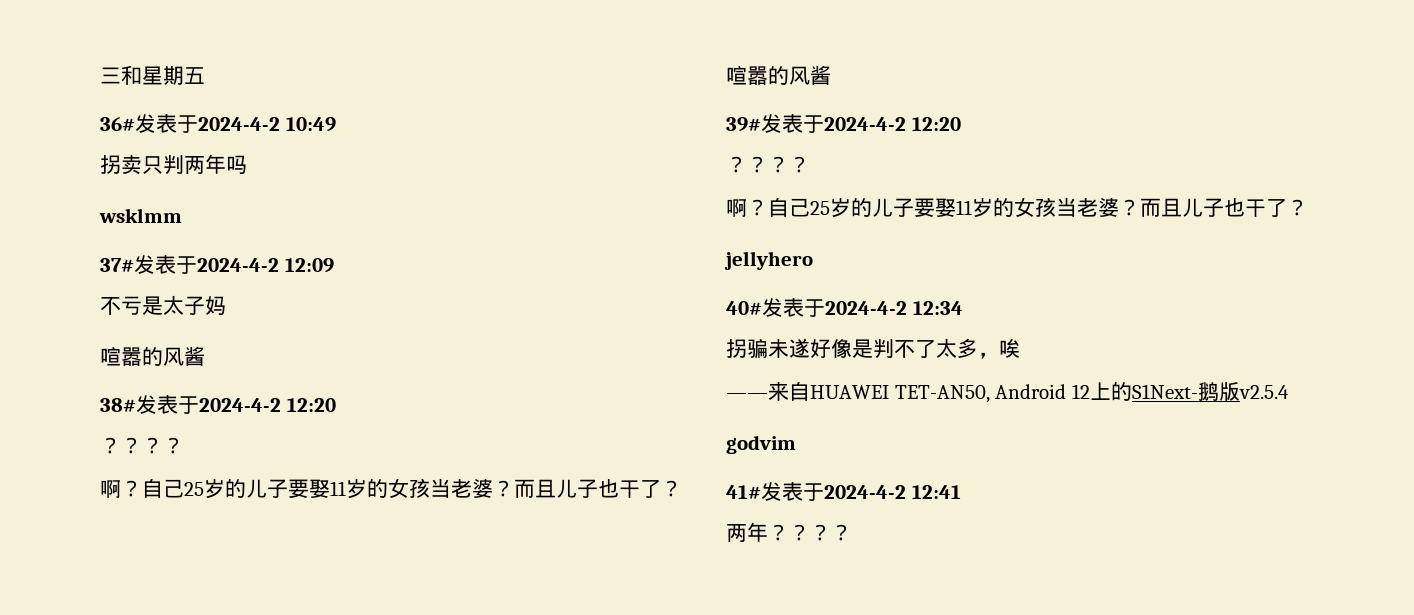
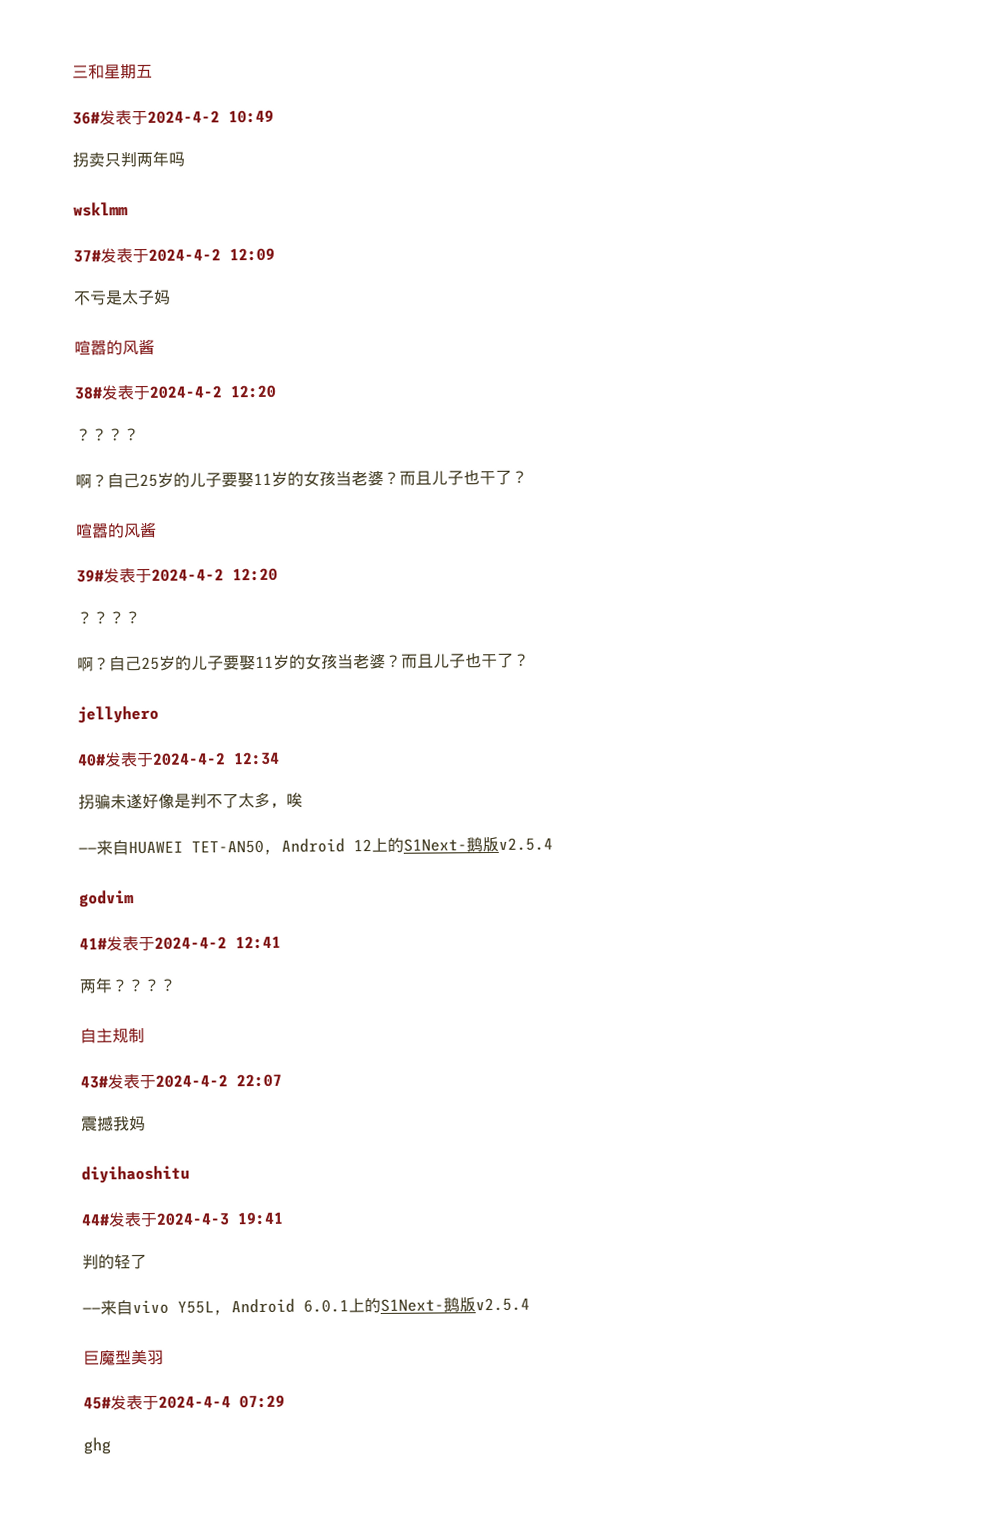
(852, 532) none -> [80,1027,145,1044] [80,1073,282,1090] [81,1115,146,1132] [81,1165,190,1184] [81,1211,283,1228] [82,1253,147,1270] [82,1297,530,1316] [83,1349,164,1366] [83,1394,285,1411] [83,1437,111,1455] // 自主规制 // 43#发表于2024-4-2 22:07 // 震撼我妈 // diyihaoshitu // 44#发表于2024-4-3 19:41 // 判的轻了 // ——来自vivo Y55L, Android 6.0.1上的S1Next-鹅版v2.5.4 // 巨魔型美羽 // 45#发表于2024-4-4 07:29 // ghg

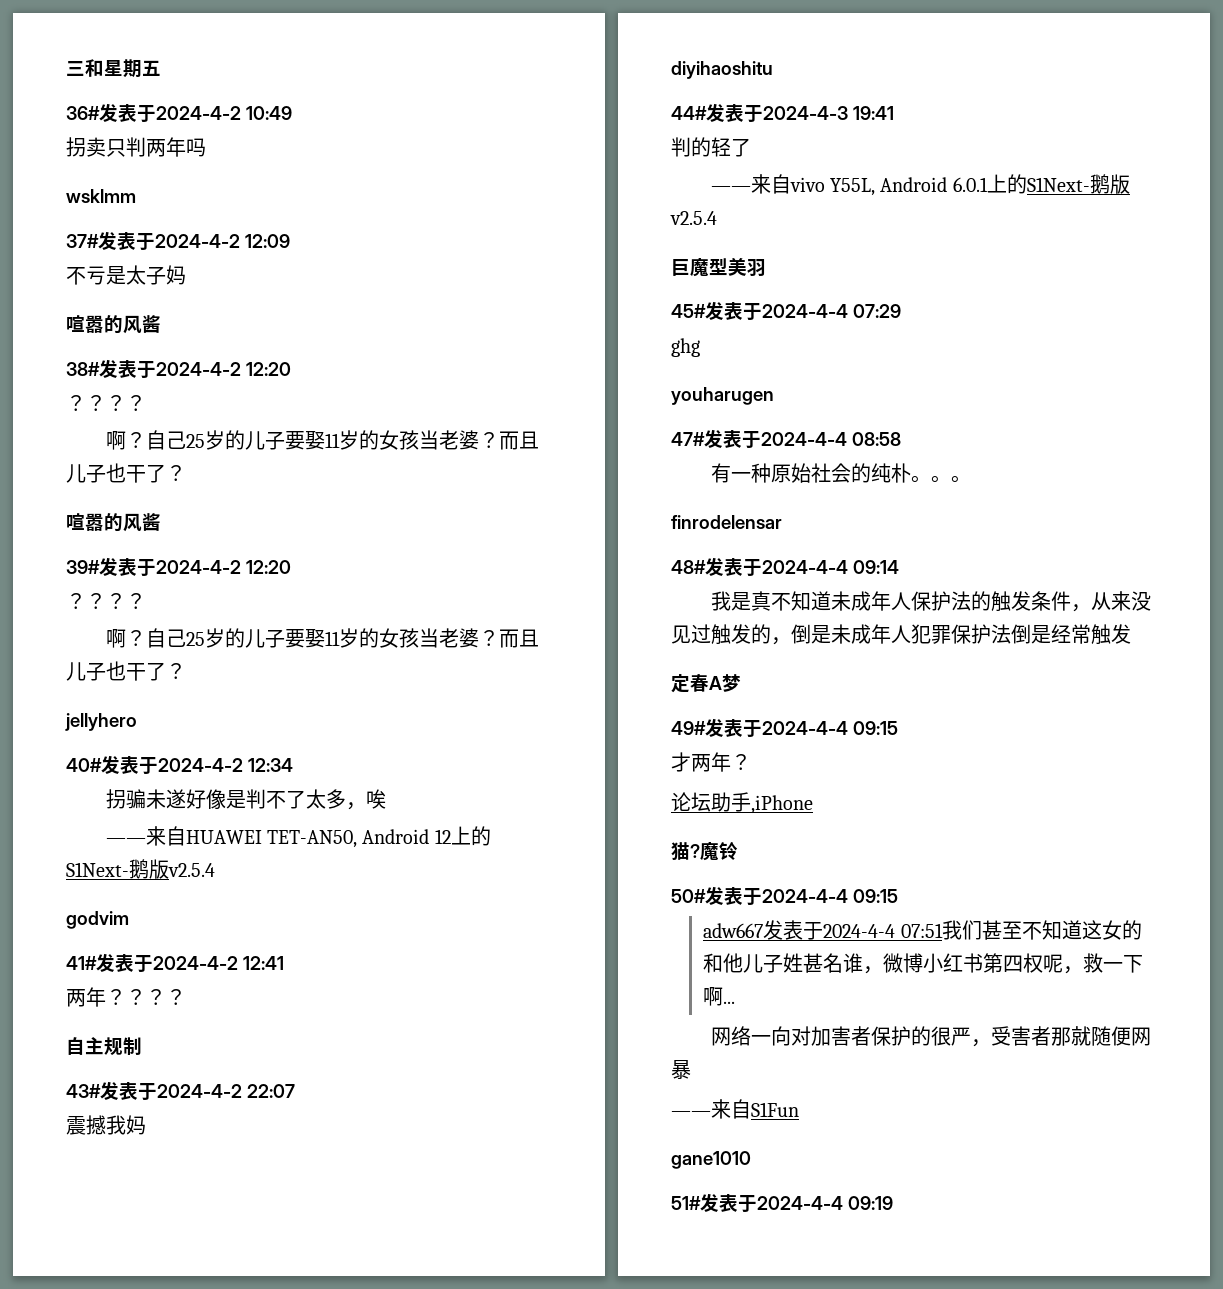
(111, 1446) none -> [671,387,774,405] [671,429,901,448] [710,463,971,483] [671,515,782,529] [671,557,899,576] [710,591,1151,612] [671,624,1131,645] [671,674,741,693] [671,718,898,737] [671,752,751,772] [671,792,813,814] [671,842,738,861] [671,886,898,905] [703,920,1142,940] [703,953,1144,974] [703,986,736,1006] [710,1026,1151,1047] [671,1060,691,1079] [671,1099,799,1119] [671,1151,751,1169] [671,1193,893,1212] // youharugen // 47#发表于2024-4-4 08:58 // 有一种原始社会的纯朴。。。 // finrodelensar // 48#发表于2024-4-4 09:14 // 我是真不知道未成年人保护法的触发条件，从来没见过触发的，倒是未成年人犯罪保护法倒是经常触发 // 定春A梦 // 49#发表于2024-4-4 09:15 // 才两年？ // 论坛助手,iPhone // 猫?魔铃 // 50#发表于2024-4-4 09:15 // adw667发表于2024-4-4 07:51我们甚至不知道这女的和他儿子姓甚名谁，微博小红书第四权呢，救一下啊... // 网络一向对加害者保护的很严，受害者那就随便网暴 // ——来自S1Fun // gane1010 // 51#发表于2024-4-4 09:19

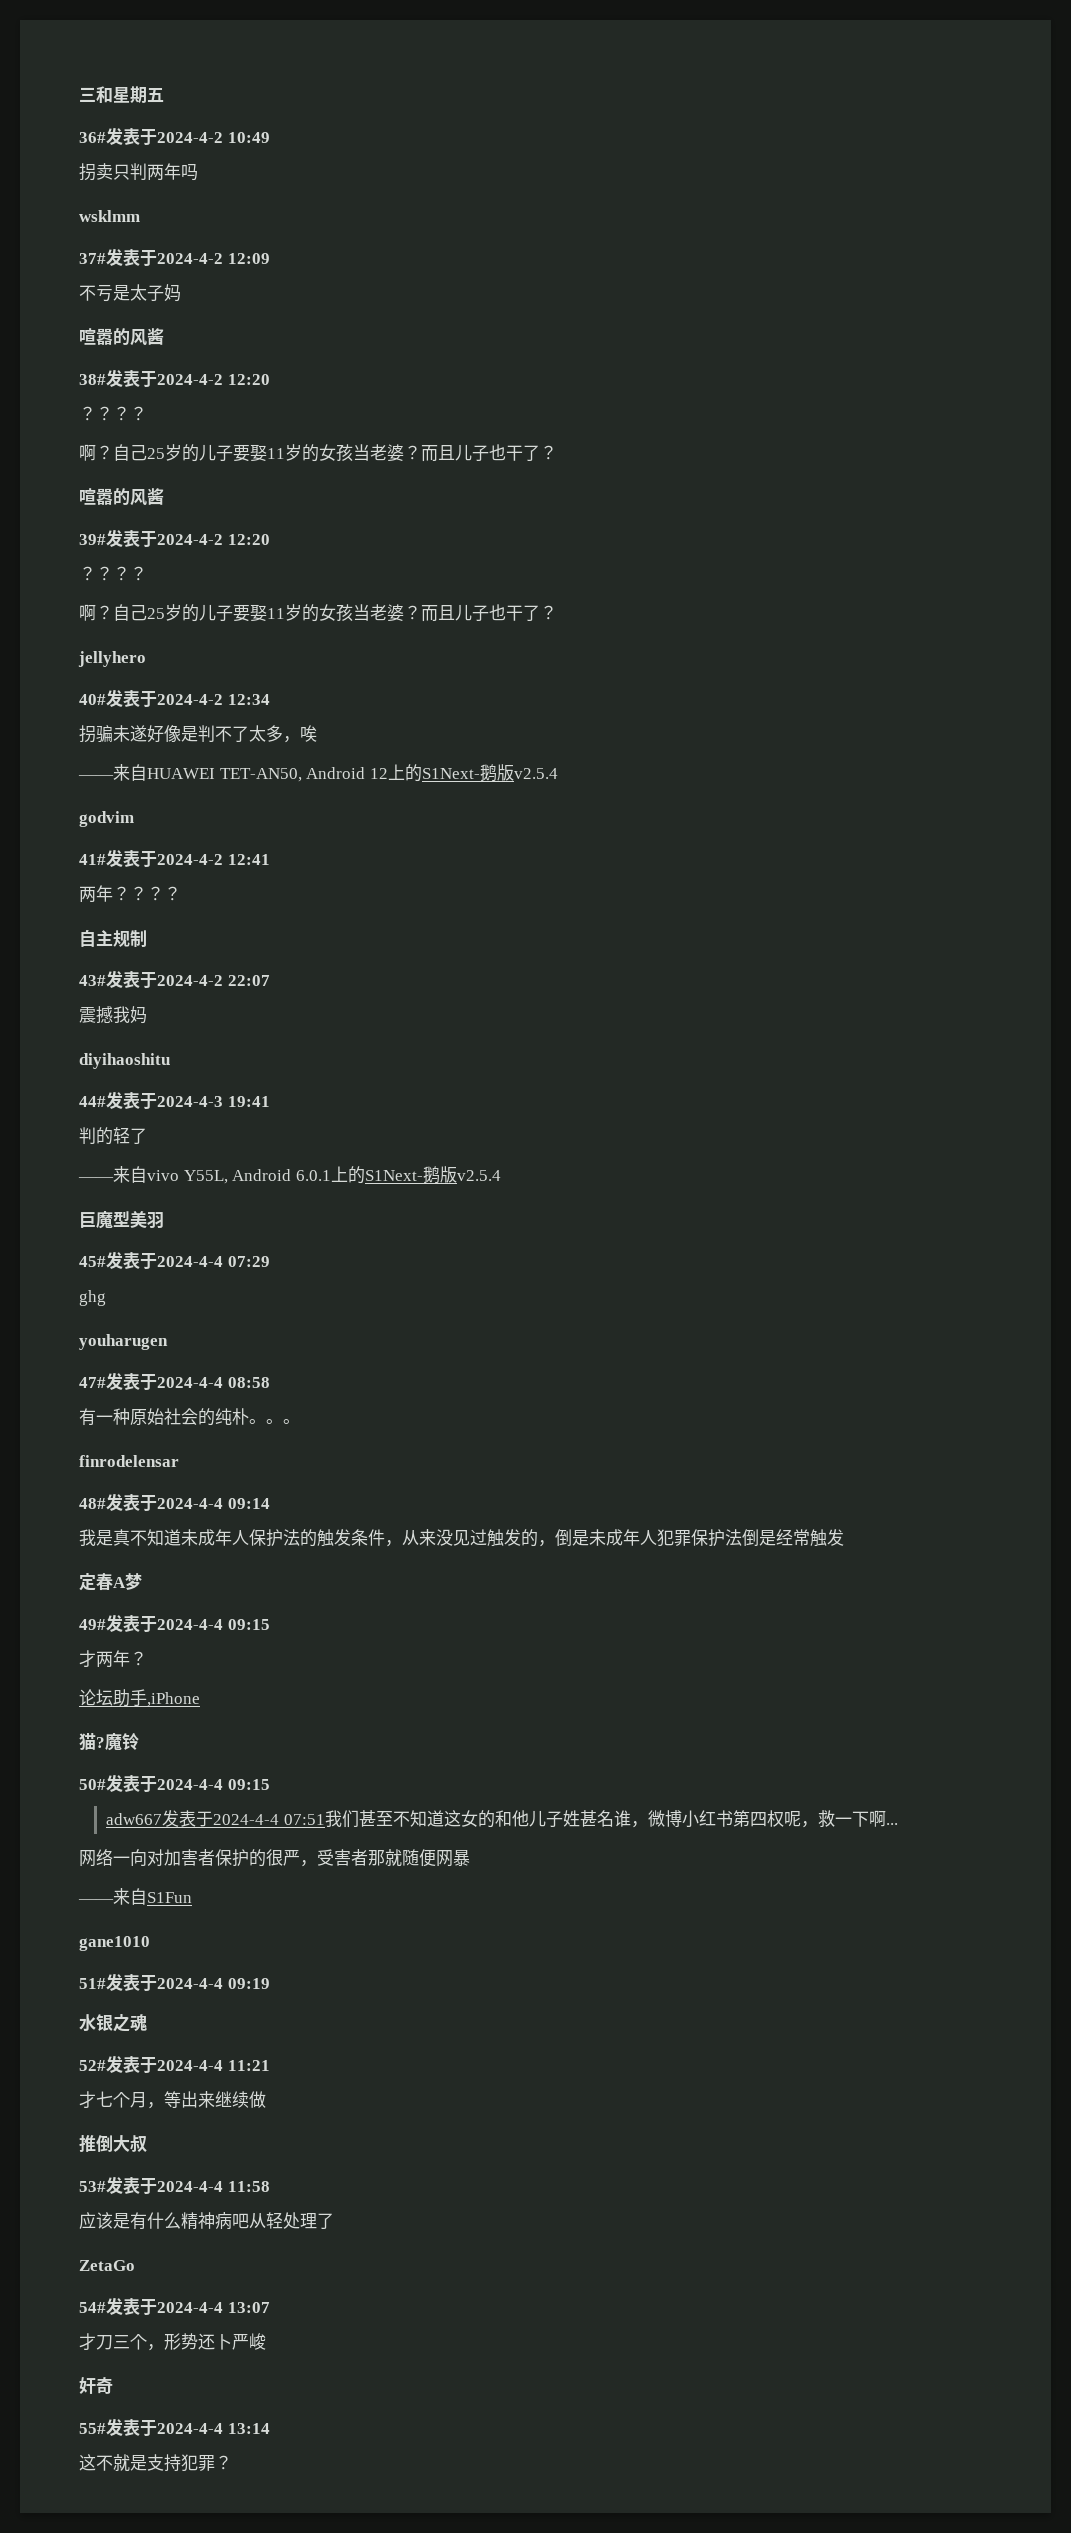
(893, 1203) none -> [79,2014,147,2032] [79,2055,270,2073] [79,2091,266,2109] [79,2135,147,2152] [79,2176,270,2194] [79,2212,334,2230] [79,2260,135,2271] [79,2297,270,2315] [79,2333,266,2351] [79,2377,113,2395] [79,2418,270,2436] [79,2454,232,2472] // 水银之魂 // 52#发表于2024-4-4 11:21 // 才七个月，等出来继续做 // 推倒大叔 // 53#发表于2024-4-4 11:58 // 应该是有什么精神病吧从轻处理了 // ZetaGo // 54#发表于2024-4-4 13:07 // 才刀三个，形势还卜严峻 // 奸奇 // 55#发表于2024-4-4 13:14 // 这不就是支持犯罪？

